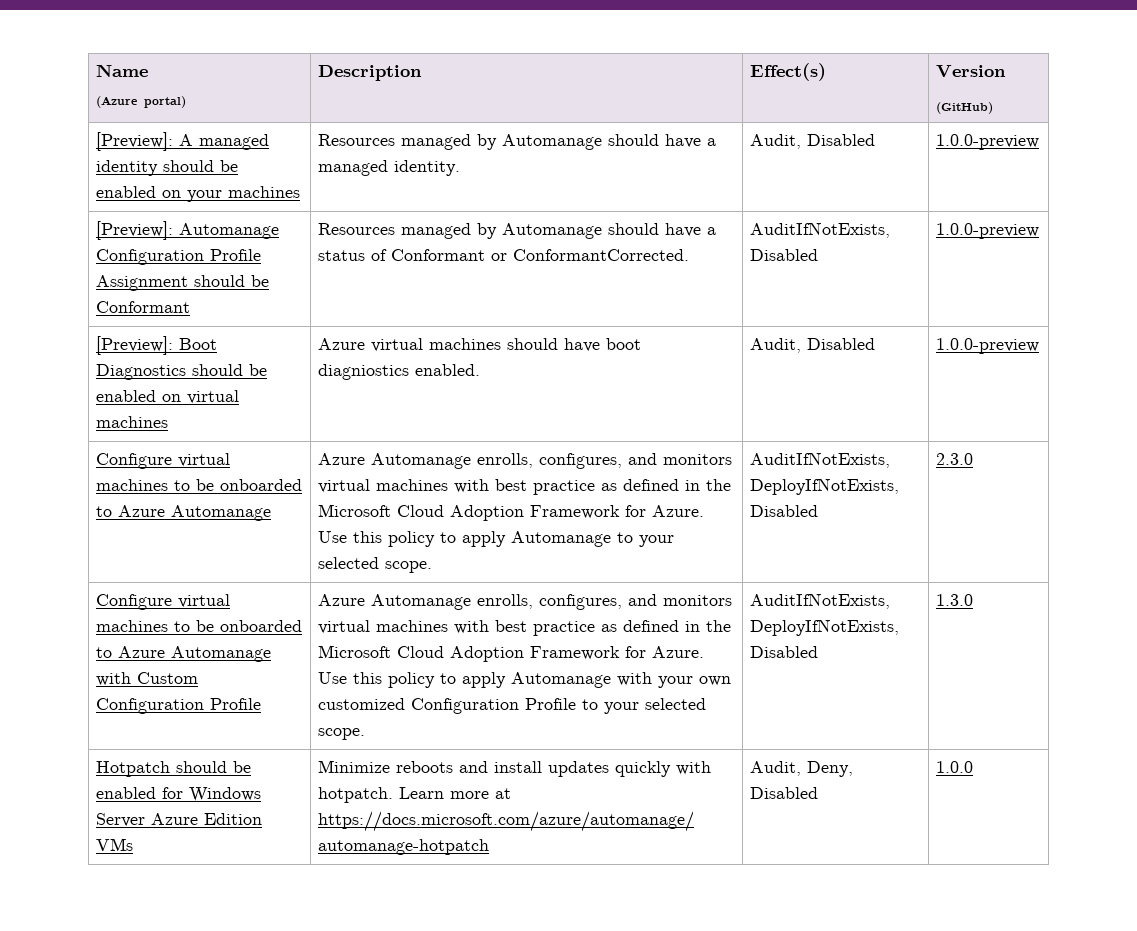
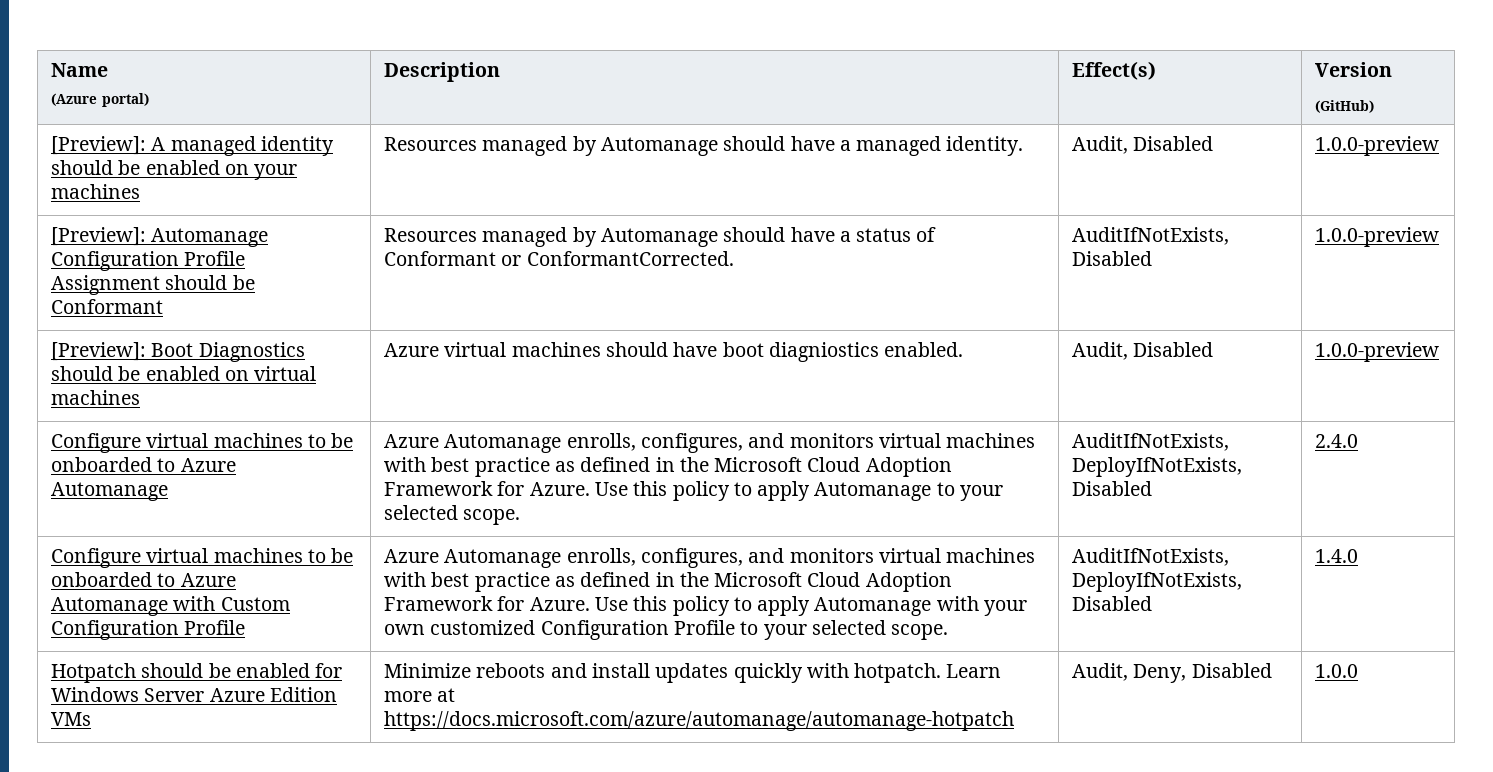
[935,453,973,465] 2.3.0 -> [1315,434,1359,448] 2.4.0
[935,594,973,606] 1.3.0 -> [1315,549,1359,563] 1.4.0

